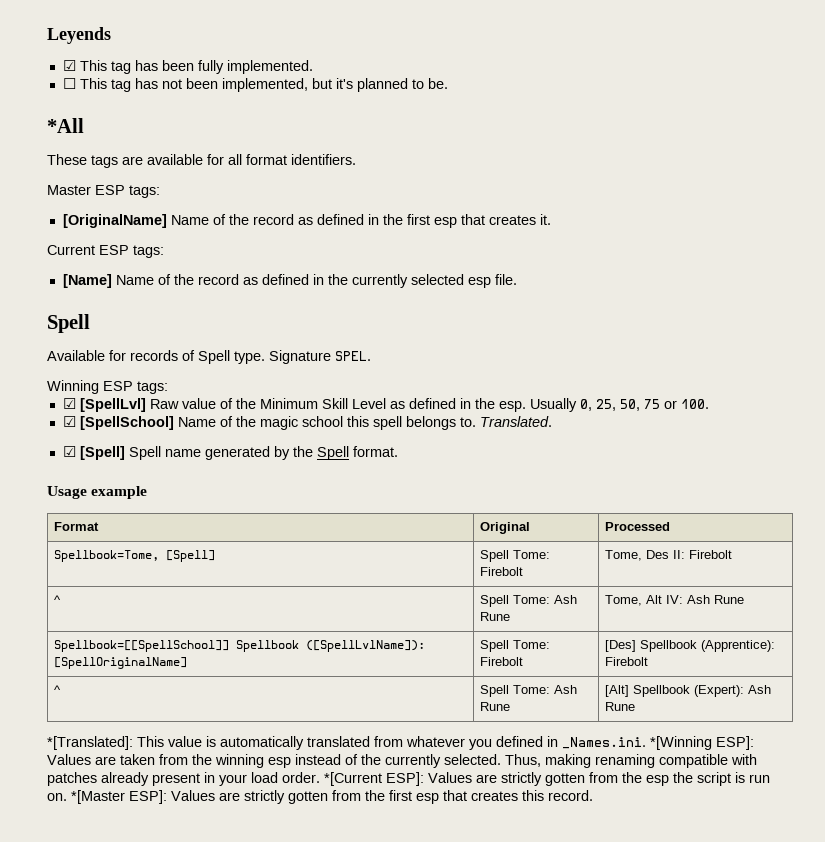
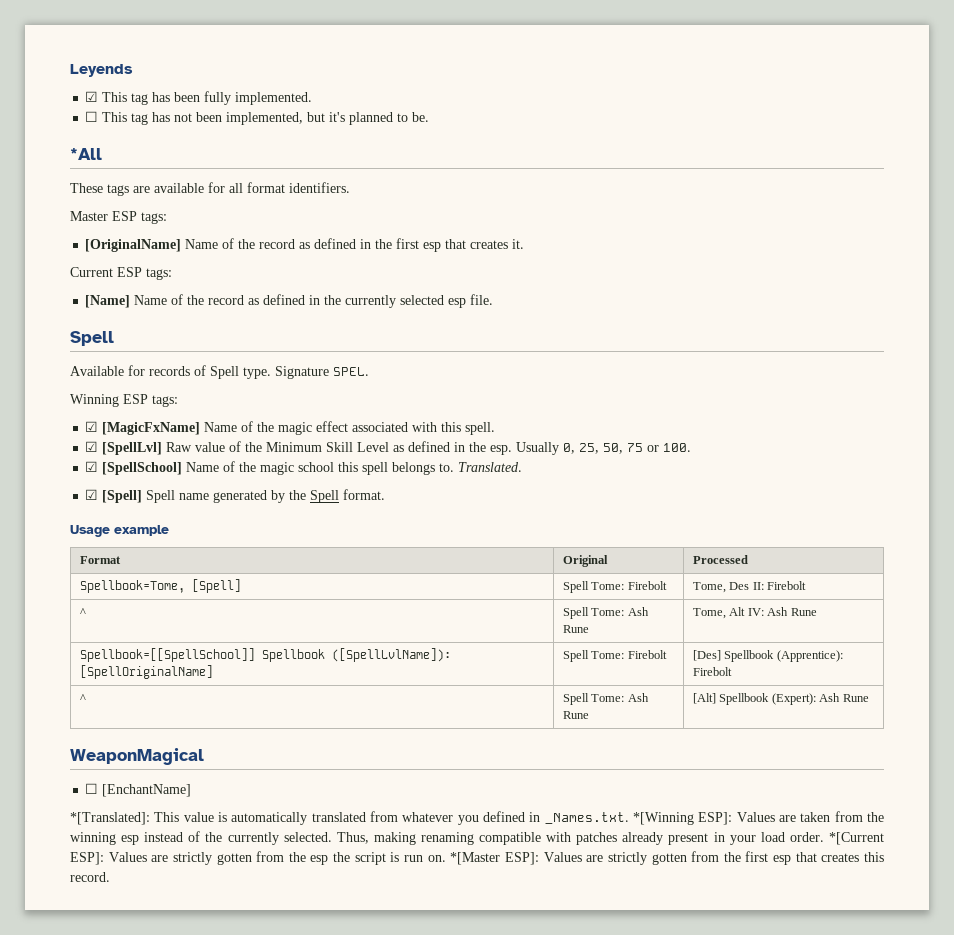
(168, 387) none -> [85,421,496,435] // ☑ [MagicFxName] Name of the magic effect associated with this spell.
(636, 706) none -> [70,748,204,765] [85,783,192,797] // WeaponMagical // ☐ [EnchantName]
[562,737,646,749] _Names.ini. -> [544,812,629,824] _Names.txt.

